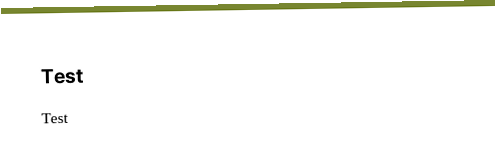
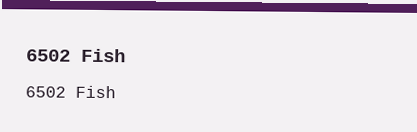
[40,67,84,85] [41,112,69,124] Test // Test -> [26,48,126,63] [25,85,116,99] 6502 Fish // 6502 Fish

